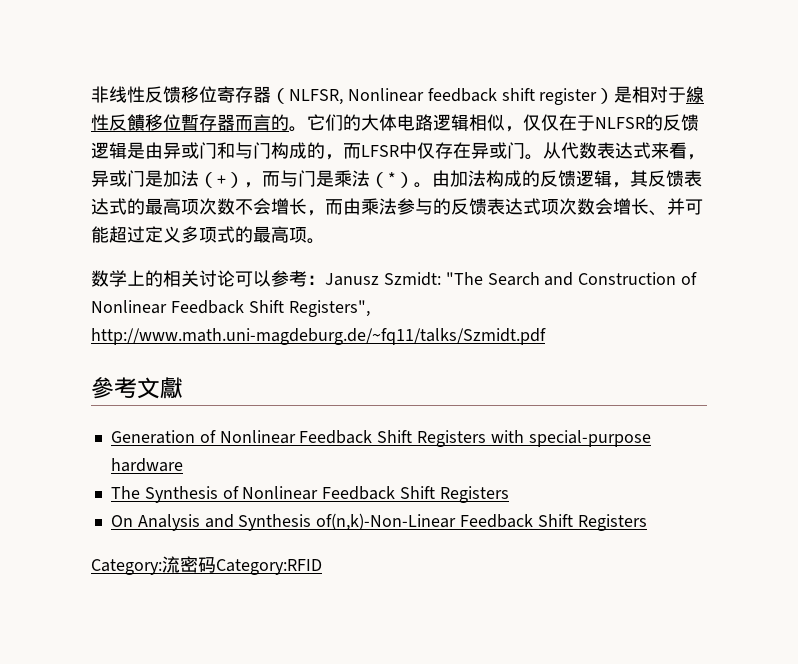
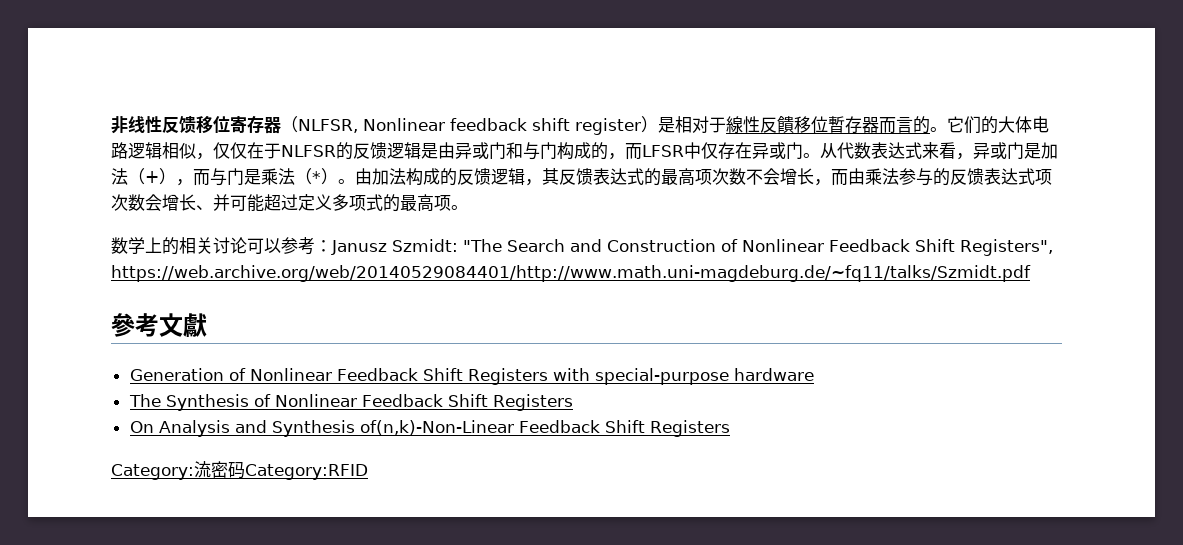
[91,328,546,345] http://www.math.uni-magdeburg.de/~fq11/talks/Szmidt.pdf -> [111,265,1031,282] https://web.archive.org/web/20140529084401/http://www.math.uni-magdeburg.de/~fq11/talks/Szmidt.pdf

